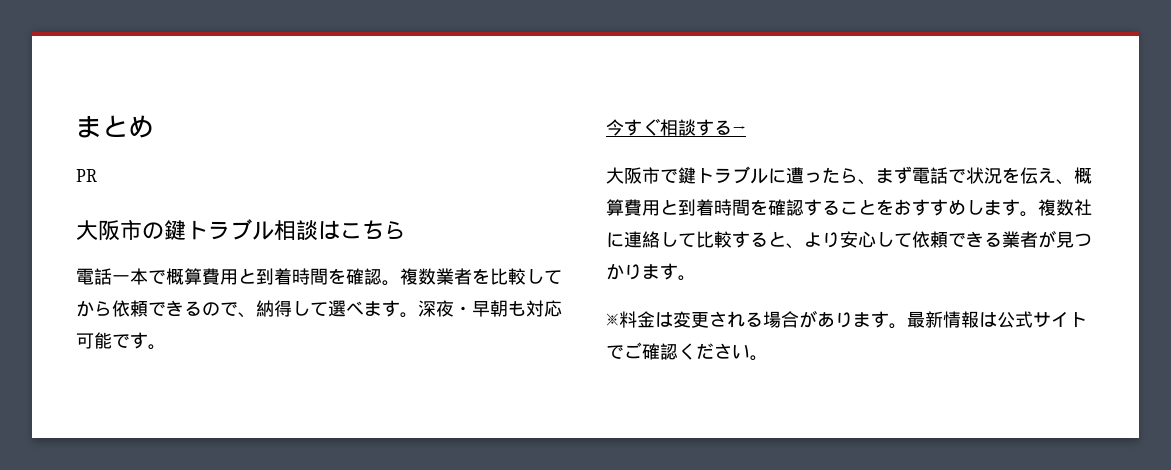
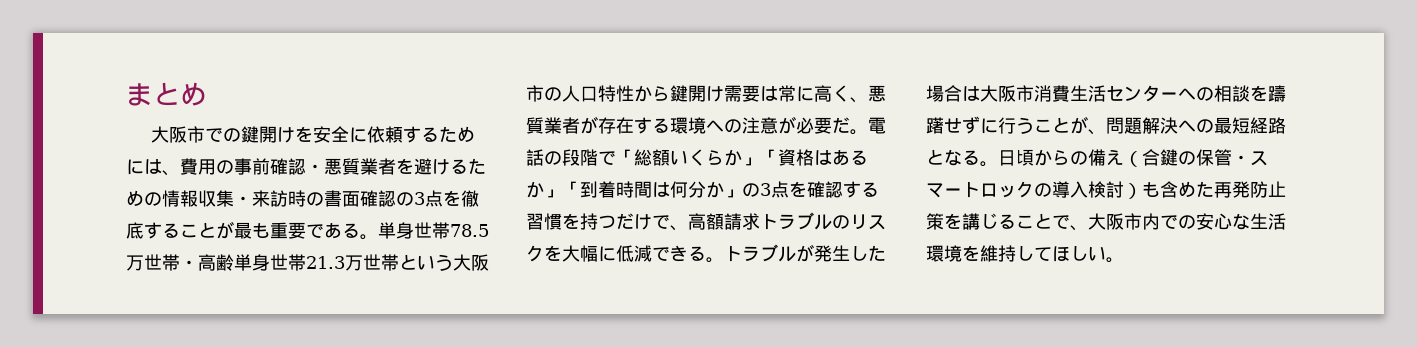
[76,169,97,182] [76,219,406,241] [76,268,562,286] [76,300,562,318] [76,332,166,350] [606,118,746,136] [606,166,1092,185] [606,199,1092,217] [606,230,1092,249] [606,263,696,281] [606,310,1087,329] [606,342,732,360] PR // 大阪市の鍵トラブル相談はこちら // 電話一本で概算費用と到着時間を確認。複数業者を比較してから依頼できるので、納得して選べます。深夜・早朝も対応可能です。 // 今すぐ相談する→ // 大阪市で鍵トラブルに遭ったら、まず電話で状況を伝え、概算費用と到着時間を確認することをおすすめします。複数社に連絡して比較すると、より安心して依頼できる業者が見つかります。 // ※料金は変更される場合があります。最新情報は公式サイトでご確認くださ -> [150,126,475,143] [126,158,486,176] [126,190,479,207] [126,221,489,240] [126,254,489,271] [526,85,886,103] [526,116,886,135] [526,149,868,166] [526,181,879,198] [526,212,886,231] [526,244,886,263] [926,85,1286,102] [926,116,1286,135] [926,149,1268,167] [926,181,1286,199] [926,213,1286,231] [926,245,1088,262] 大阪市での鍵開けを安全に依頼するためには、費用の事前確認・悪質業者を避けるための情報収集・来訪時の書面確認の3点を徹底することが最も重要である。単身世帯78.5万世帯・高齢単身世帯21.3万世帯という大阪市の人口特性から鍵開け需要は常に高く、悪質業者が存在する環境への注意が必要だ。電話の段階で「総額いくらか」「資格はあるか」「到着時間は何分か」の3点を確認する習慣を持つだけで、高額請求トラブルのリスクを大幅に低減できる。トラブルが発生した場合は大阪市消費生活センターへの相談を躊躇せずに行うことが、問題解決への最短経路となる。日頃からの備え（合鍵の保管・スマートロックの導入検討）も含めた再発防止策を講じることで、大阪市内での安心な生活環境を維持してほし

